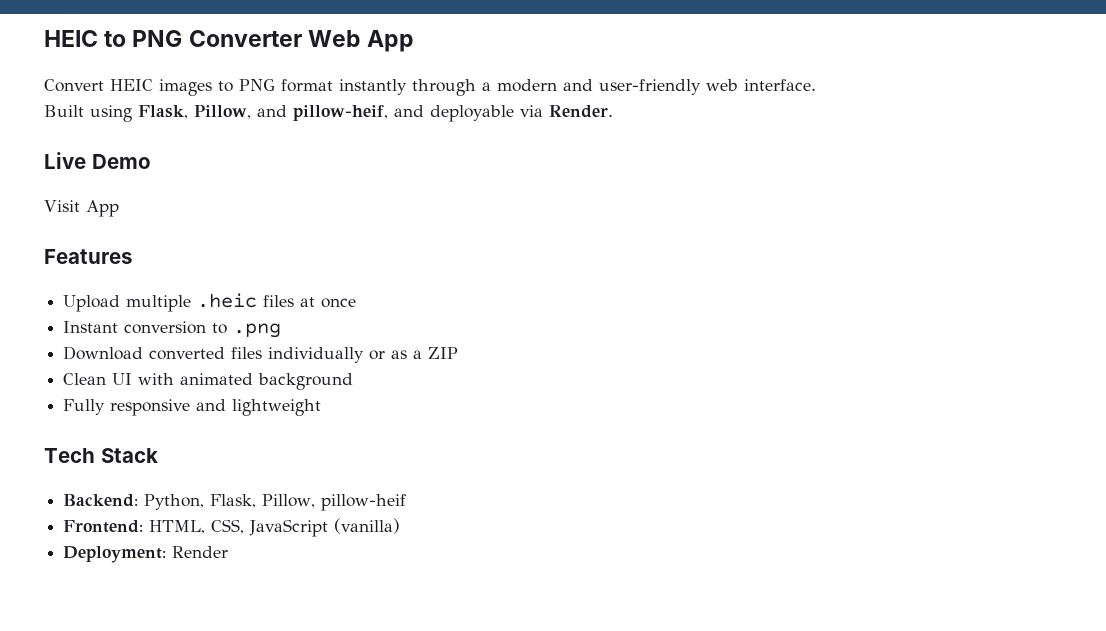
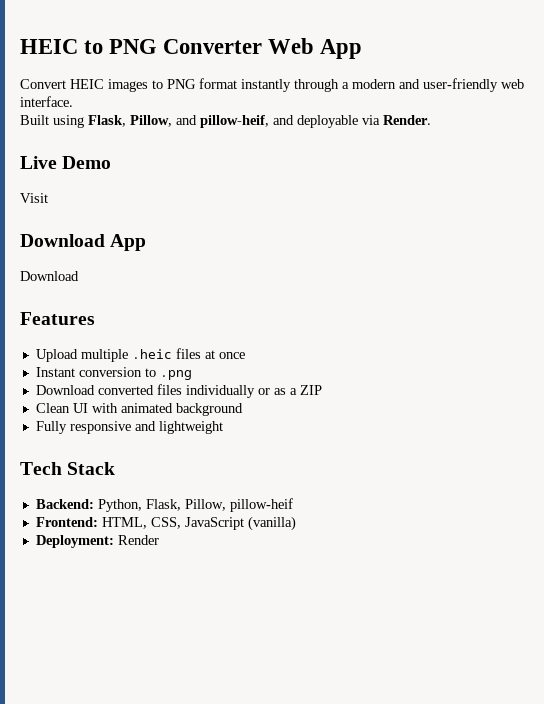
[85,200,119,217] App -> [20,234,147,251] [20,271,79,281] // Download App // Download

